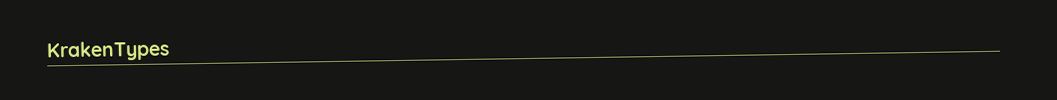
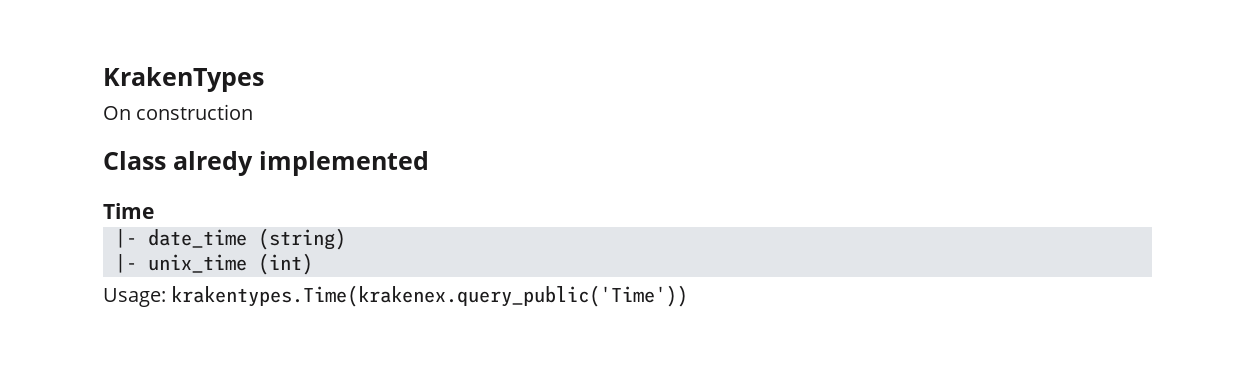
(170, 51) none -> [103,104,254,120] [103,151,429,176] [103,203,154,219] [114,228,346,250] [114,253,313,275] [103,285,689,307] // On construction // Class alredy implemented // Time // |- date_time (string) // |- unix_time (int) // Usage: krakentypes.Time(krakenex.query_public('Time'))

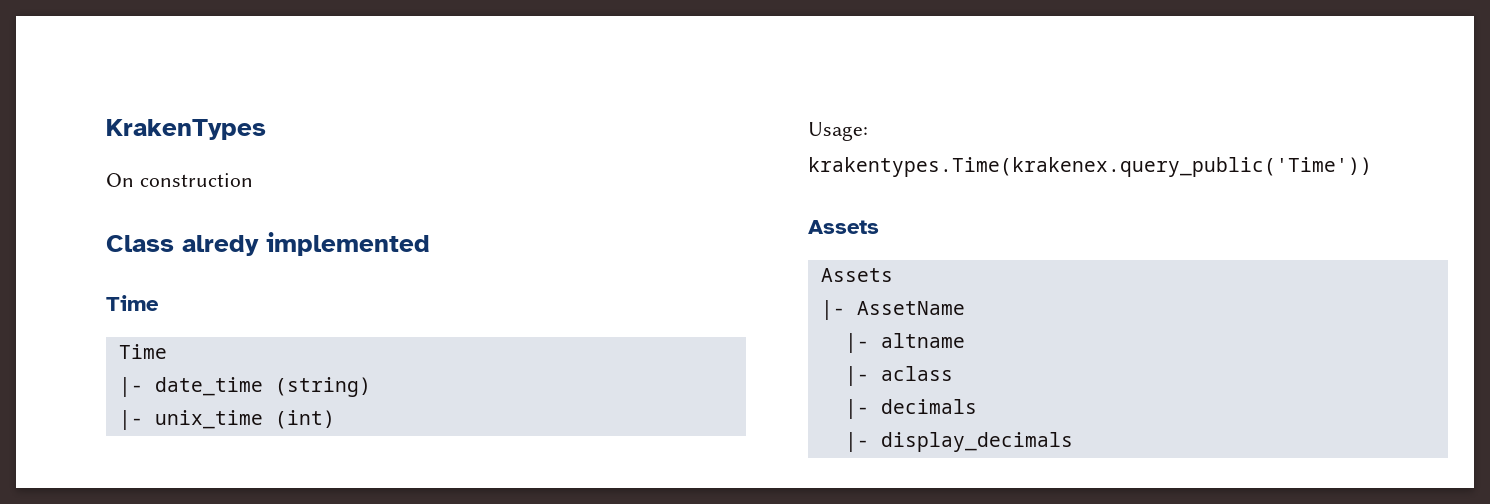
(154, 211) none -> [118,344,167,359] // Time
(166, 297) none -> (868, 131) //
(689, 296) none -> [808,220,879,234] [820,268,893,282] [820,300,965,320] [844,333,965,353] [844,366,953,386] [844,399,977,419] [844,432,1073,452] // Assets // Assets // |- AssetName // |- altname // |- aclass // |- decimals // |- display_decimals

